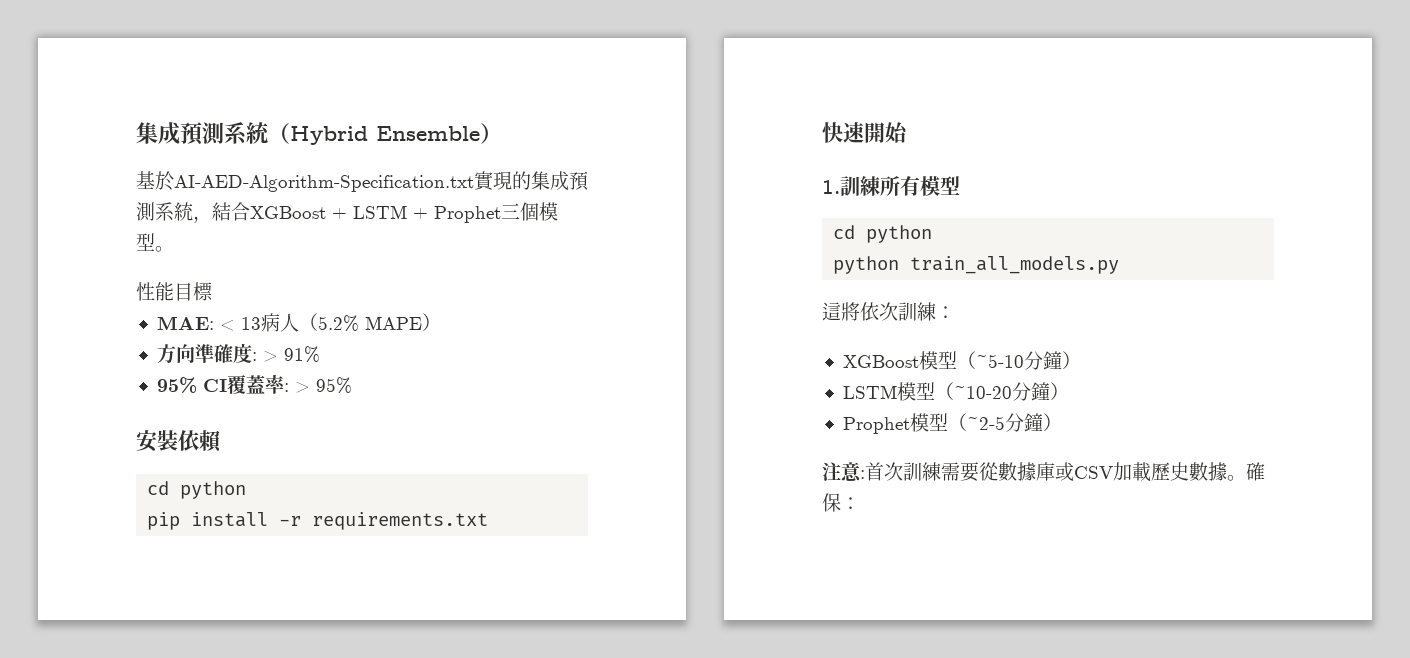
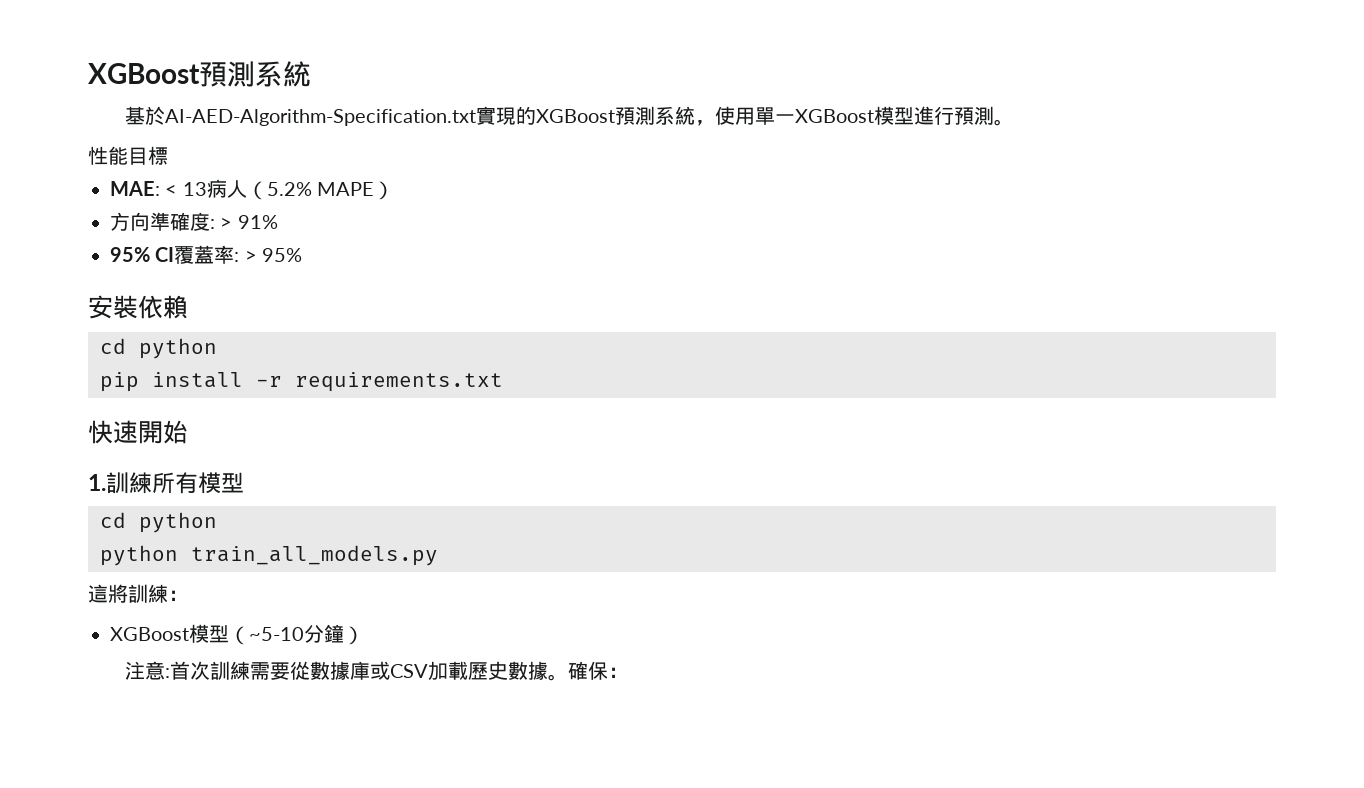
[136,122,502,145] 集成預測系統（Hybrid Ensemble） -> [88,61,311,87] XGBoost預測系統
[531,171,569,191] 集成 -> [535,109,615,123] XGBoost
[212,202,558,223] [136,233,155,251] 結合XGBoost + LSTM + Prophet三個模型 -> [714,106,994,125] 使用單一XGBoost模型進行預測
[860,302,898,321] 依次 -> (128, 593) none
[842,382,1069,401] [842,413,1062,434] // LSTM模型（~10-20分鐘） // Prophet模型（~2-5分鐘） -> (364, 635) none

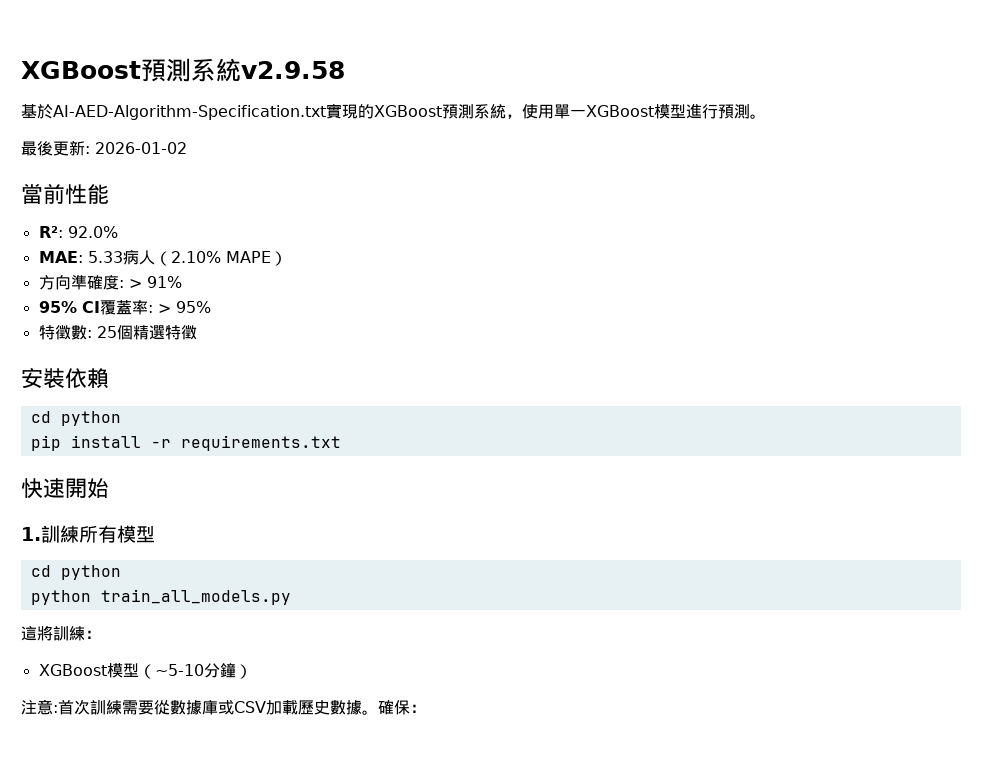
[88,61,311,87] XGBoost預測系統 -> [21,58,345,82] XGBoost預測系統v2.9.58
(1014, 122) none -> [21,140,187,156] [21,183,65,204] 最後更新: 2026-01-02 // 當前
[128,146,168,165] 目標 -> [38,226,118,238] // R²: 92.0%
[165,179,312,200] < 13病人（5.2% -> [87,249,221,266] 5.33病人（2.10%
(303, 255) none -> [38,325,197,340] // 特徵數: 25個精選特徵

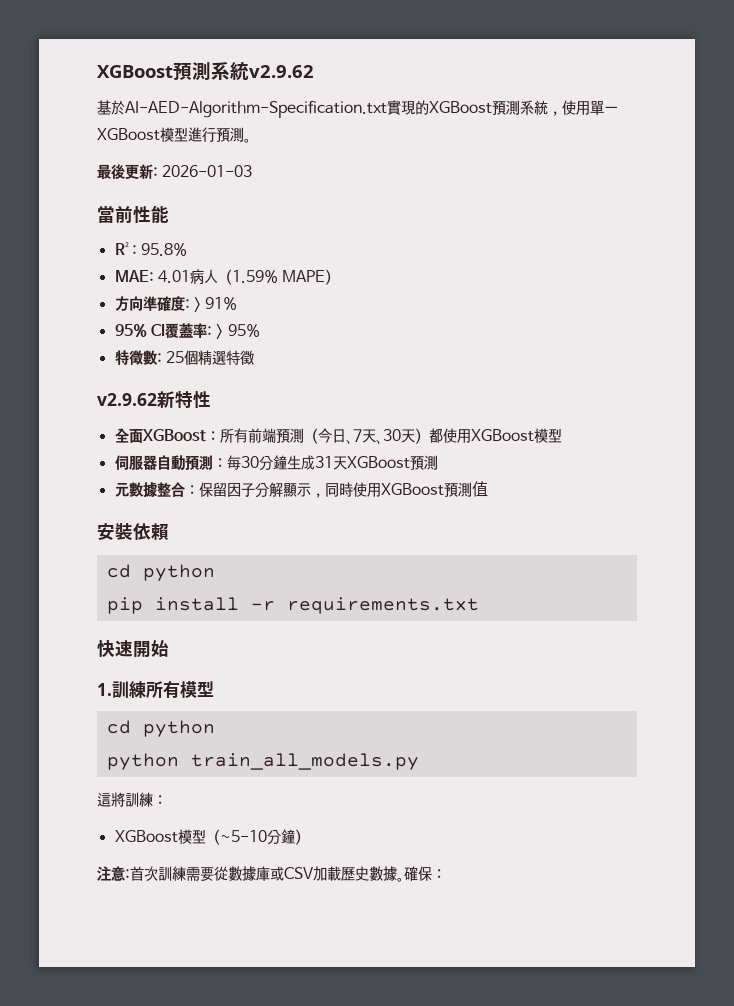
[21,58,345,82] XGBoost預測系統v2.9.58 -> [97,62,314,81] XGBoost預測系統v2.9.62
[95,142,187,154] 2026-01-02 -> [162,165,253,177] 2026-01-03
[67,226,118,238] 92.0% -> [140,243,187,256] 95.8%
[87,249,221,266] 5.33病人（2.10% -> [157,269,278,285] 4.01病人（1.59%
(197, 332) none -> [97,391,211,409] [114,428,562,444] [114,455,438,471] [114,481,488,498] // v2.9.62新特性 // 全面XGBoost：所有前端預測（今日、7天、30天）都使用XGBoost模型 // 伺服器自動預測：每30分鐘生成31天XGBoost預測 // 元數據整合：保留因子分解顯示，同時使用XGBoost預測值

